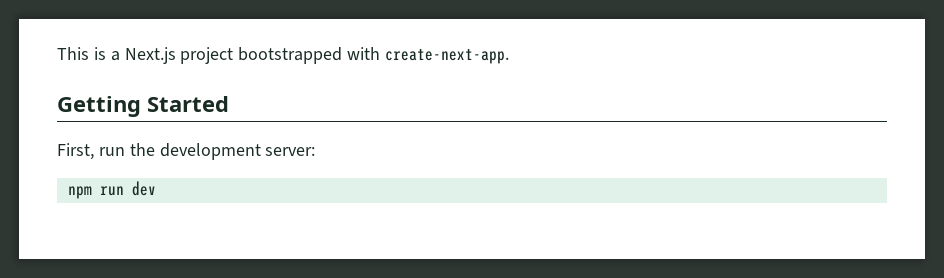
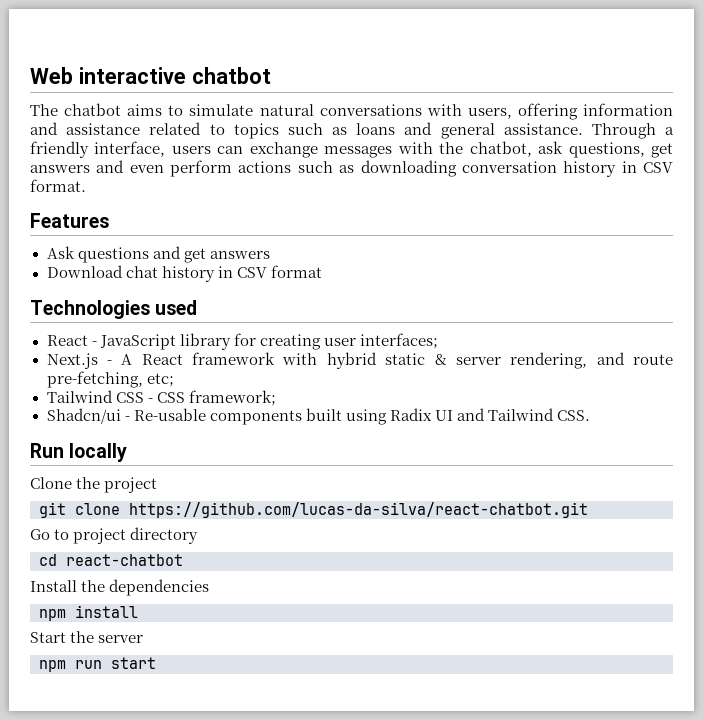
[57,47,510,64] [57,96,229,117] [57,143,316,160] This is a Next.js project bootstrapped with create-next-app. // Getting Started // First, run the development server: -> [30,67,271,84] [30,103,674,120] [30,122,674,139] [30,141,673,158] [30,160,674,177] [30,179,86,192] [30,213,109,228] [46,246,270,263] [46,265,322,282] [30,300,198,319] [46,333,438,350] [46,352,673,369] [46,371,174,388] [46,390,276,406] [46,408,590,425] [30,443,128,462] [30,477,158,493] [39,502,588,518] [30,527,199,544] [39,554,183,566] [30,579,210,596] [39,605,138,621] [30,631,144,643] Web interactive chatbot // The chatbot aims to simulate natural conversations with users, offering information and assistance related to topics such as loans and general assistance. Through a friendly interface, users can exchange messages with the chatbot, ask questions, get answers and even perform actions such as downloading conversation history in CSV format. // Features // Ask questions and get answers // Download chat history in CSV format // Technologies used // React - JavaScript library for creating user interfaces; // Next.js - A React framework with hybrid static & server rendering, and route pre-fetching, etc; // Tailwind CSS - CSS framework; // Shadcn/ui - Re-usable components built using Radix UI and Tailwind CSS. // Run locally // Clone the project // git clone https://github.com/lucas-da-silva/react-chatbot.git // Go to project directory // cd react-chatbot // Install the dependencies // npm install // Start the server
[131,181,156,196] dev -> [111,657,156,669] start

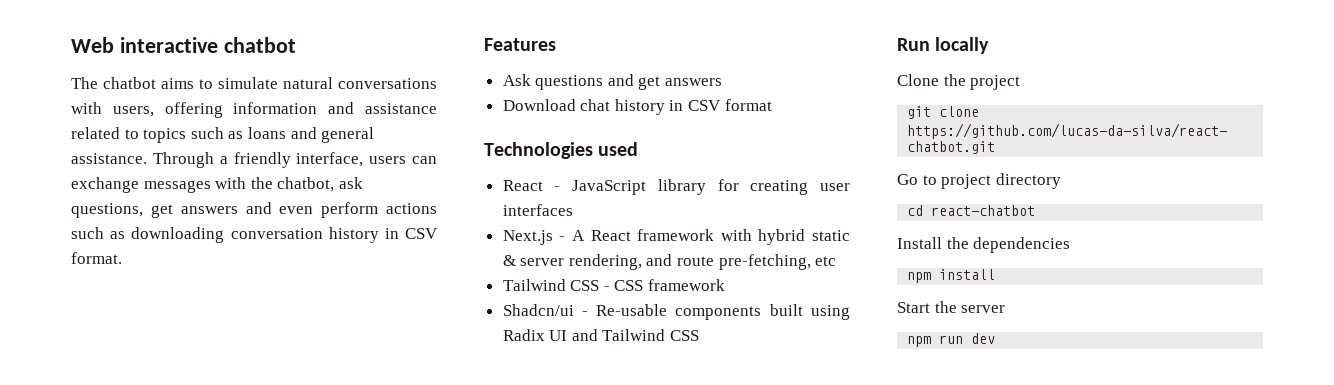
[359,333,438,349] interfaces; -> [502,204,573,216] interfaces
[146,373,174,387] etc; -> [815,256,837,266] etc
[188,390,276,406] framework; -> [648,279,726,291] framework
[557,410,590,421] CSS. -> [670,330,700,341] CSS
[111,657,156,669] start -> [971,333,996,344] dev

